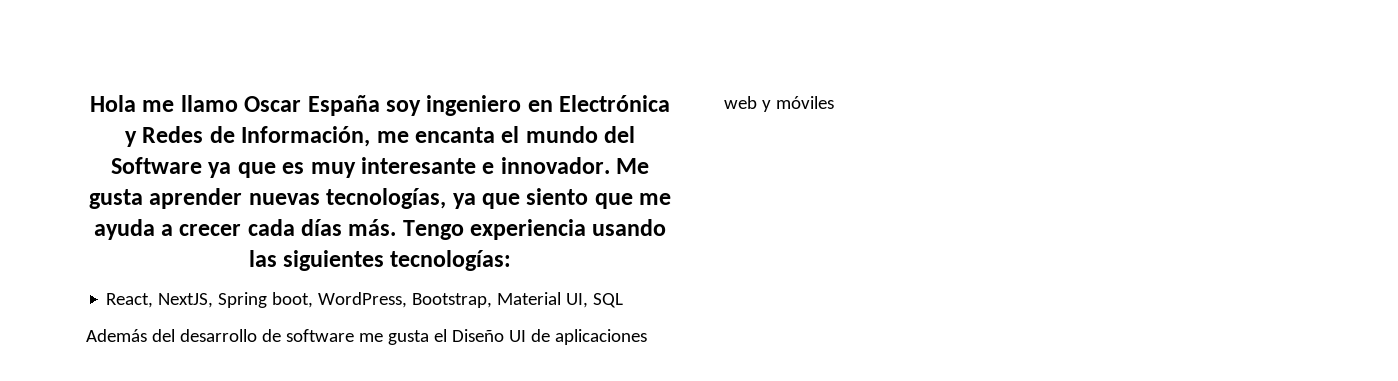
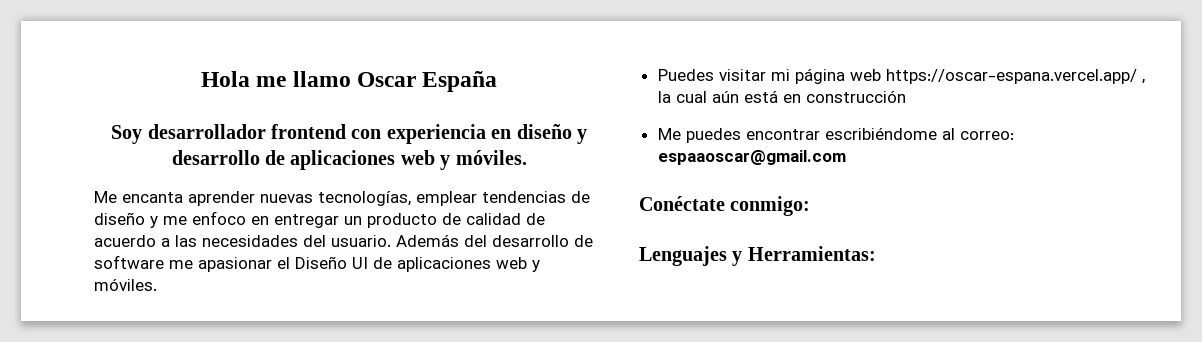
[385,95,670,116] [125,126,635,147] [111,157,649,178] [89,188,671,209] [93,219,667,240] [248,250,512,271] [106,292,624,308] soy ingeniero en Electrónica y Redes de Información, me encanta el mundo del Software ya que es muy interesante e innovador. Me gusta aprender nuevas tecnologías, ya que siento que me ayuda a crecer cada días más. Tengo experiencia usando las siguientes tecnologías: // React, NextJS, Spring boot, WordPress, Bootstrap, Material UI, SQL // -> [111,124,587,144] [171,150,527,170] [94,191,590,206] [94,211,545,228] [94,235,391,247] // Soy desarrollador frontend con experiencia en diseño y desarrollo de aplicaciones web y móviles. // Me encanta aprender nuevas tecnologías, emplear tendencias de diseño y me enfoco en entregar un producto de calidad de acuerdo a las necesidades del usuario.
[387,330,429,345] gusta -> [198,257,272,272] apasionar
[775,96,834,109] móviles -> [94,278,157,291] [657,68,1145,84] [657,90,906,103] [657,127,1014,143] [657,150,846,165] [639,196,811,216] [639,246,876,266] móviles. // Puedes visitar mi página web https://oscar-espana.vercel.app/ , la cual aún está en construcción // Me puedes encontrar escribiéndome al correo: espaaoscar@gmail.com // Conéctate conmigo: // Lenguajes y Herramientas:

